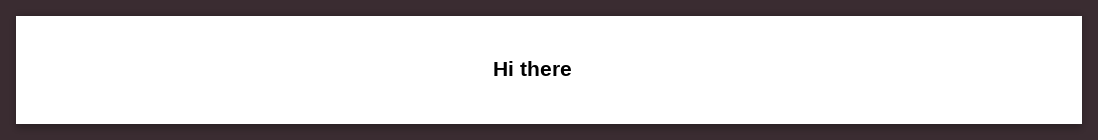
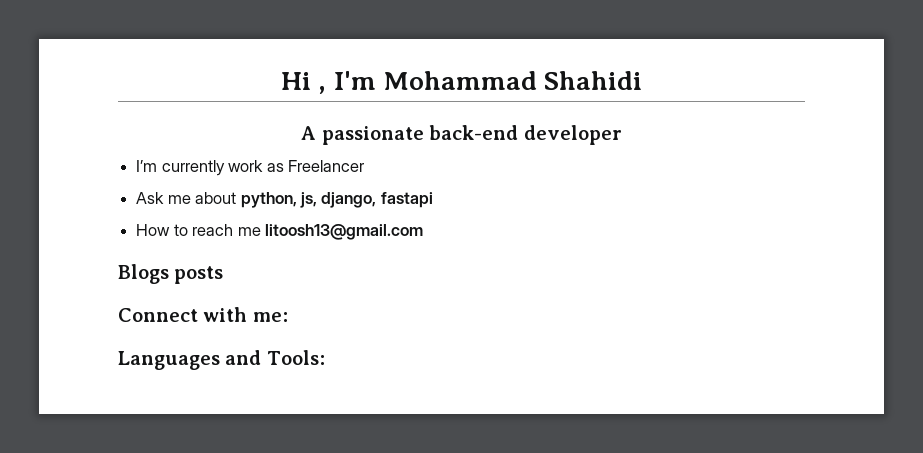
[520,61,572,76] there -> [318,71,643,94] [301,125,622,145] [136,160,364,176] [136,192,433,208] [136,224,423,240] [118,264,224,284] [118,307,288,322] [118,350,325,370] , I'm Mohammad Shahidi // A passionate back-end developer // I’m currently work as Freelancer // Ask me about python, js, django, fastapi // How to reach me litoosh13@gmail.com // Blogs posts // Connect with me: // Languages and Tools:

